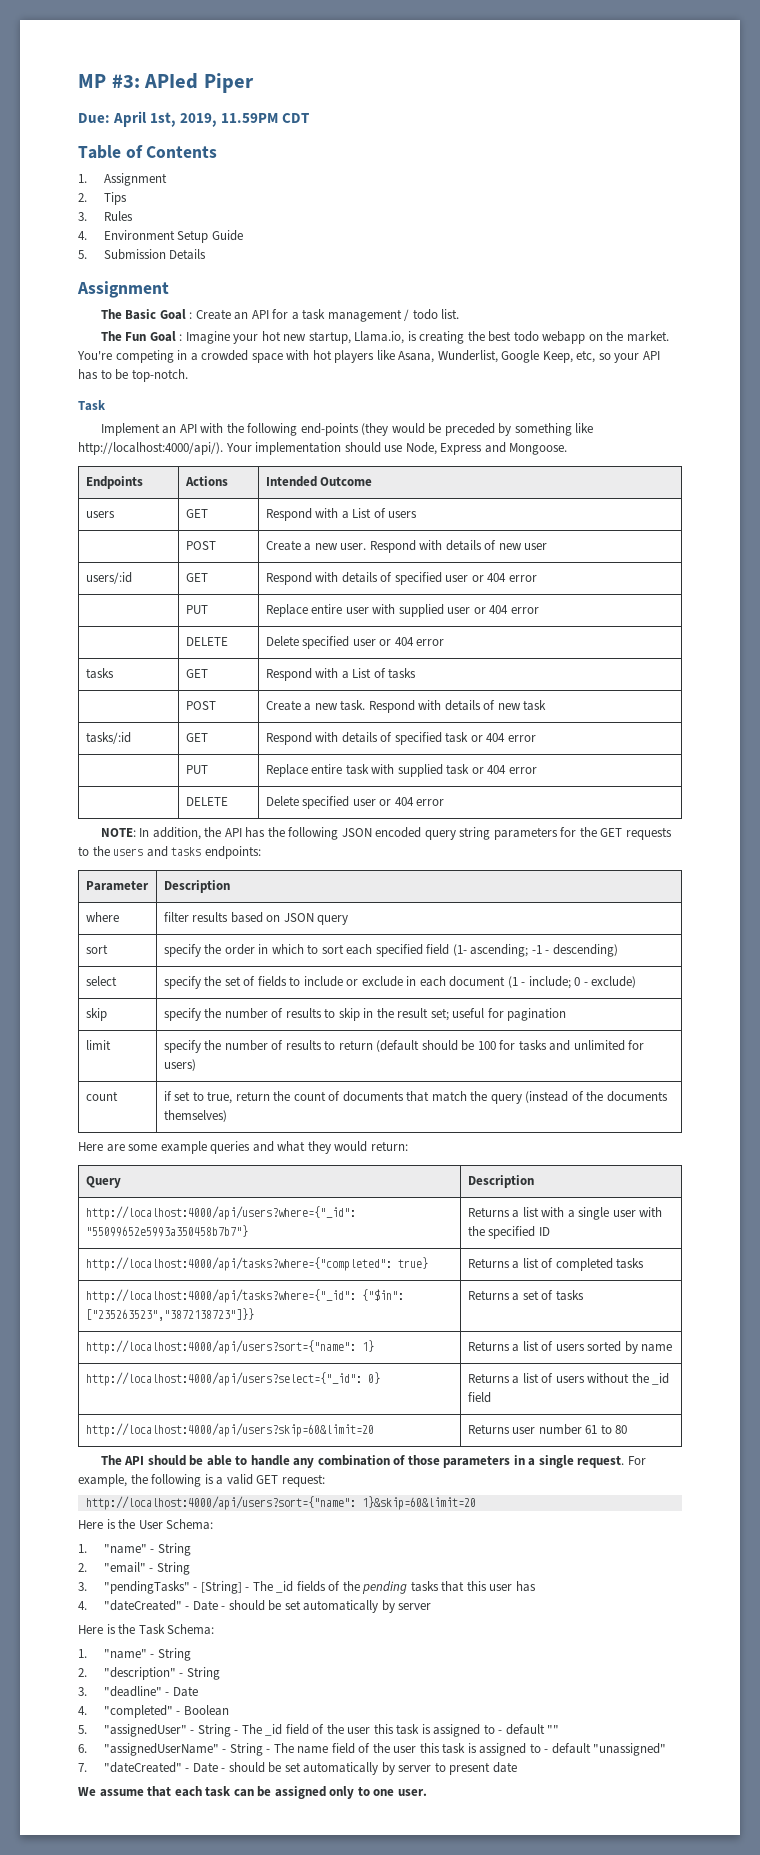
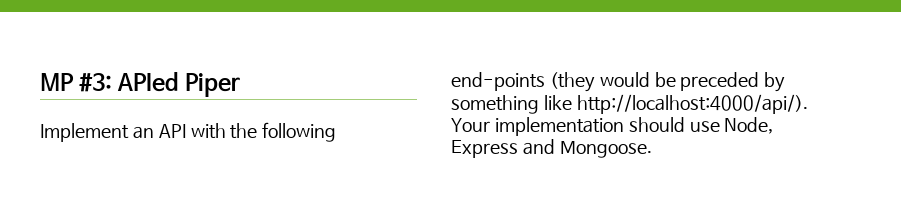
[78,111,310,127] [78,145,218,159] [78,173,167,186] [78,192,127,205] [78,211,133,221] [78,230,243,243] [78,249,207,260] [77,281,169,298] [100,309,460,322] [100,331,669,344] [77,350,660,363] [78,369,188,382] [78,400,106,411] // Due: April 1st, 2019, 11.59PM CDT // Table of Contents // 1. Assignment // 2. Tips // 3. Rules // 4. Environment Setup Guide // 5. Submission Details // Assignment // The Basic Goal : Create an API for a task management / todo list. // The Fun Goal : Imagine your hot new startup, Llama.io, is creating the best todo webapp on the market. You're competing in a crowded space with hot players like Asana, Wunderlist, Google Keep, etc, so your API has to be top-notch. // Task -> (241, 85) none
[85,476,143,489] [184,476,228,486] [265,476,373,487] [85,511,115,518] [185,509,208,518] [265,508,418,521] [185,541,216,550] [265,540,548,553] [85,572,132,584] [185,573,208,582] [265,572,537,585] [185,605,208,614] [265,604,539,617] [185,637,228,646] [265,636,445,649] [85,668,114,679] [185,669,208,678] [265,668,417,681] [185,701,216,710] [265,700,547,713] [85,732,131,744] [185,733,208,742] [265,732,536,745] [185,765,208,774] [265,764,537,777] [185,797,228,806] [265,796,445,809] [100,827,672,840] [78,846,261,859] [85,881,149,891] [163,880,230,893] [85,912,119,922] [163,912,349,925] [85,944,108,954] [163,944,618,957] [85,976,117,986] [163,976,637,989] [85,1008,107,1021] [163,1008,567,1021] [85,1040,111,1050] [163,1040,645,1053] [163,1059,196,1071] [85,1091,118,1101] [163,1091,668,1104] [163,1110,227,1122] [78,1141,408,1154] [85,1176,121,1188] [467,1175,534,1188] [85,1206,356,1220] [85,1225,248,1237] [467,1207,663,1220] [467,1226,550,1239] [85,1257,428,1271] [467,1258,645,1271] [85,1289,404,1303] [85,1308,254,1321] [467,1290,584,1301] [85,1340,374,1354] [467,1341,673,1354] [85,1372,380,1386] [467,1373,670,1385] [467,1392,491,1403] [85,1423,374,1437] [467,1424,628,1435] [100,1455,646,1468] [78,1474,325,1487] [85,1496,476,1510] [78,1519,214,1530] [78,1543,191,1556] [78,1562,190,1575] [78,1581,536,1594] [78,1600,432,1613] [78,1624,215,1635] [78,1648,191,1661] [78,1667,220,1680] [78,1686,198,1697] [78,1705,229,1718] [78,1724,560,1737] [78,1743,667,1756] [78,1762,517,1775] [78,1786,427,1799] // Endpoints | Actions | Intended Outcome // users | GET | Respond with a List of users // | POST | Create a new user. Respond with details of new user // users/:id | GET | Respond with details of specified user or 404 error // | PUT | Replace entire user with supplied user or 404 error // | DELETE | Delete specified user or 404 error // tasks | GET | Respond with a List of tasks // | POST | Create a new task. Respond with details of new task // tasks/:id | GET | Respond with details of specified task or 404 error // | PUT | Replace entire task with supplied task or 404 error // | DELETE | Delete specified user or 404 error // NOTE: In addition, the API has the following JSON encoded query string parameters for the GET requests to the users and tasks endpoints: // Parameter | Description // where | filter results based on JSON query // sort | specify the order in which to sort each specified field (1- ascending; -1 - descending) // select | specify the set of fields to include or exclude in each document (1 - include; 0 - exclude) // skip | specify the number of results to skip in the result set; useful for pagination // limit | specify the number of results to return (default should be 100 for tasks and unlimited for users) // count | if set to true, return the count of documents that match the query (instead of the documents themselves) // Here are some example queries and what they would return: // Query | Description // http://localhost:4000/api/users?where={"_id": "55099652e5993a350458b7b7"} | Returns a list with a single user with the specified ID // http://localhost:4000/api/tasks?where={"completed": true} | Returns a list of completed tasks // http://localhost:4000/api/tasks?where={"_id": {"$in": ["235263523","3872138723"]}} | Returns a set of tasks // http://localhost:4000/api/users?sort={"name": 1} | Returns a list of users sorted by name // http://localhost:4000/api/users?select={"_id": 0} | Returns a list of users without the _id field // http://localhost:4000/api/users?skip=60&limit=20 | Returns user number 61 to 80 // The API should be able to handle any combination of those parameters in a single request. For example, the following is a valid GET request: // http://localhost:4000/api/users?sort={"name": 1}&skip=60&limit=20 // Here is the User Schema: // 1. "name" - String // 2. "email" - String // 3. "pendingTasks" - [String] - The _id fields of the pending tasks that this user has // 4. "dateCreated" - Date - should be set automatically by server // Here is the Task Schema: // 1. "name" - String // 2. "description" - String // 3. "deadline" - Date // 4. "completed" - Boolean // 5. "assignedUser" - String - The _id field of the user this task is assigned to - default "" // 6. "assignedUserName" - String - The name field of the user this task is assigned to - default "unassigned" // 7. "dateCreated" - Date - should be set automatically by server to present date // We assume that each task can be assigned only to one user. -> (652, 149) none

